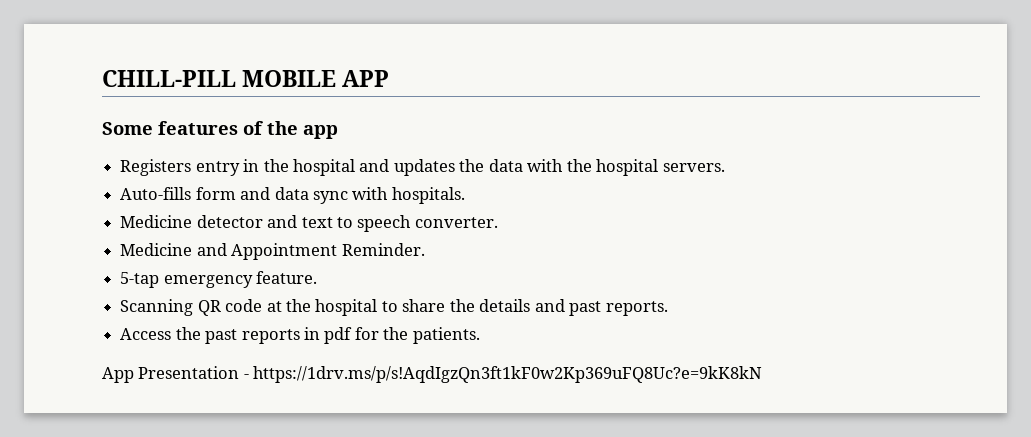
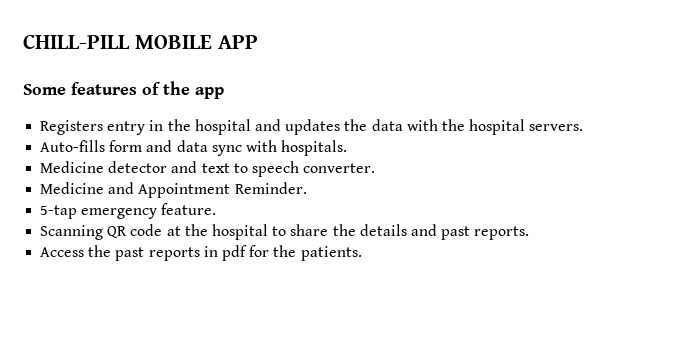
[102,366,763,383] // App Presentation - https://1drv.ms/p/s!AqdIgzQn3ft1kF0w2Kp369uFQ8Uc?e=9kK8kN -> (362, 253) none

